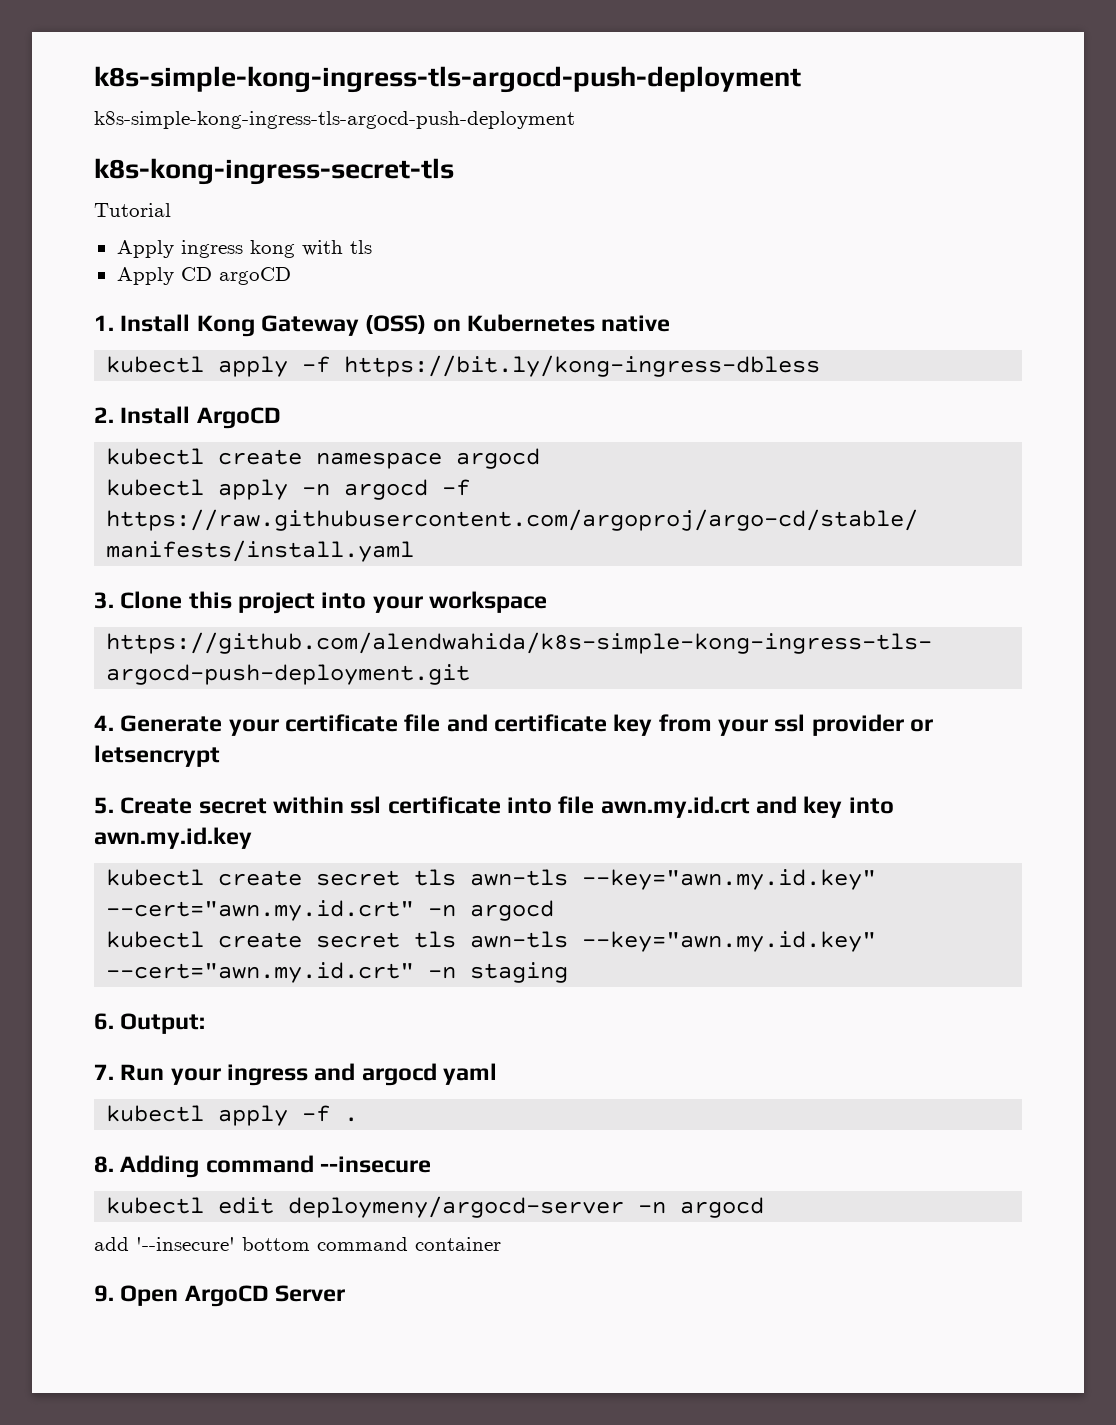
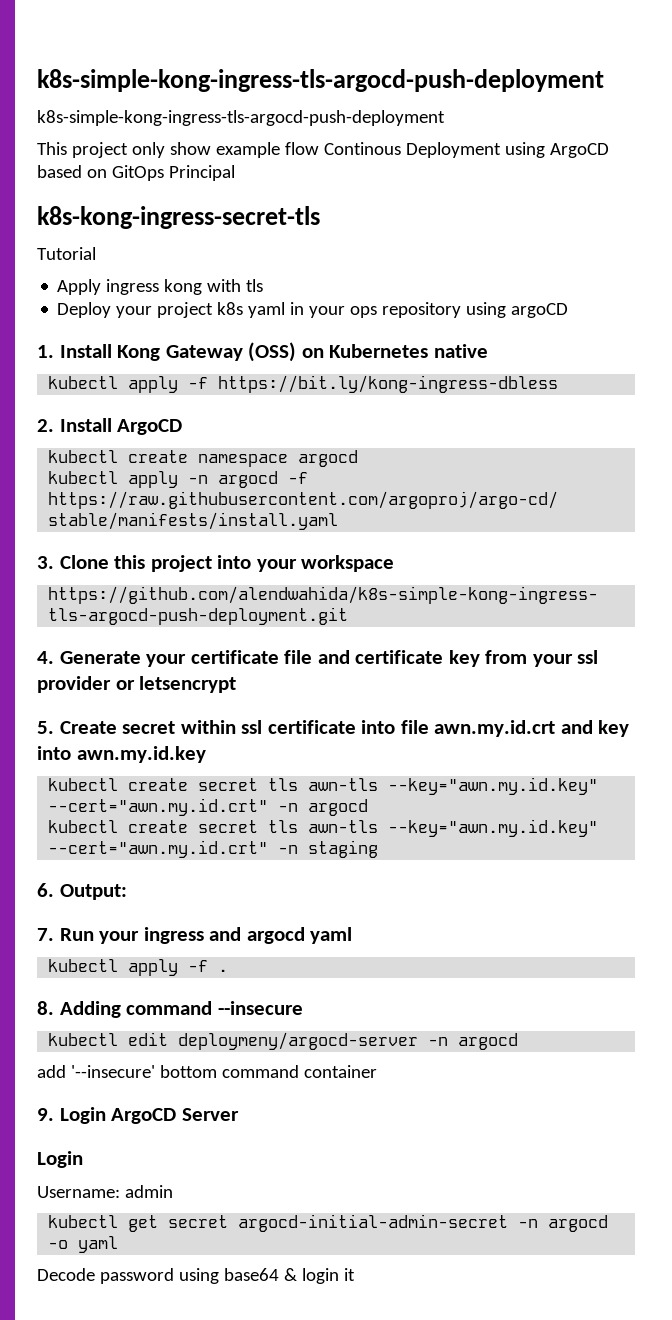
(575, 120) none -> [37,142,609,158] [37,165,235,181] // This project only show example flow Continous Deployment using ArgoCD based on GitOps Principal
[116,267,212,285] Apply CD -> [57,302,507,318] Deploy your project k8s yaml in your ops repository using
[120,1285,179,1306] Open -> [59,1107,106,1124] Login
(346, 1293) none -> [37,1151,83,1168] [37,1185,173,1198] [48,1214,609,1232] [48,1236,119,1253] [37,1268,355,1284] // Login // Username: admin // kubectl get secret argocd-initial-admin-secret -n argocd -o yaml // Decode password using base64 & login it

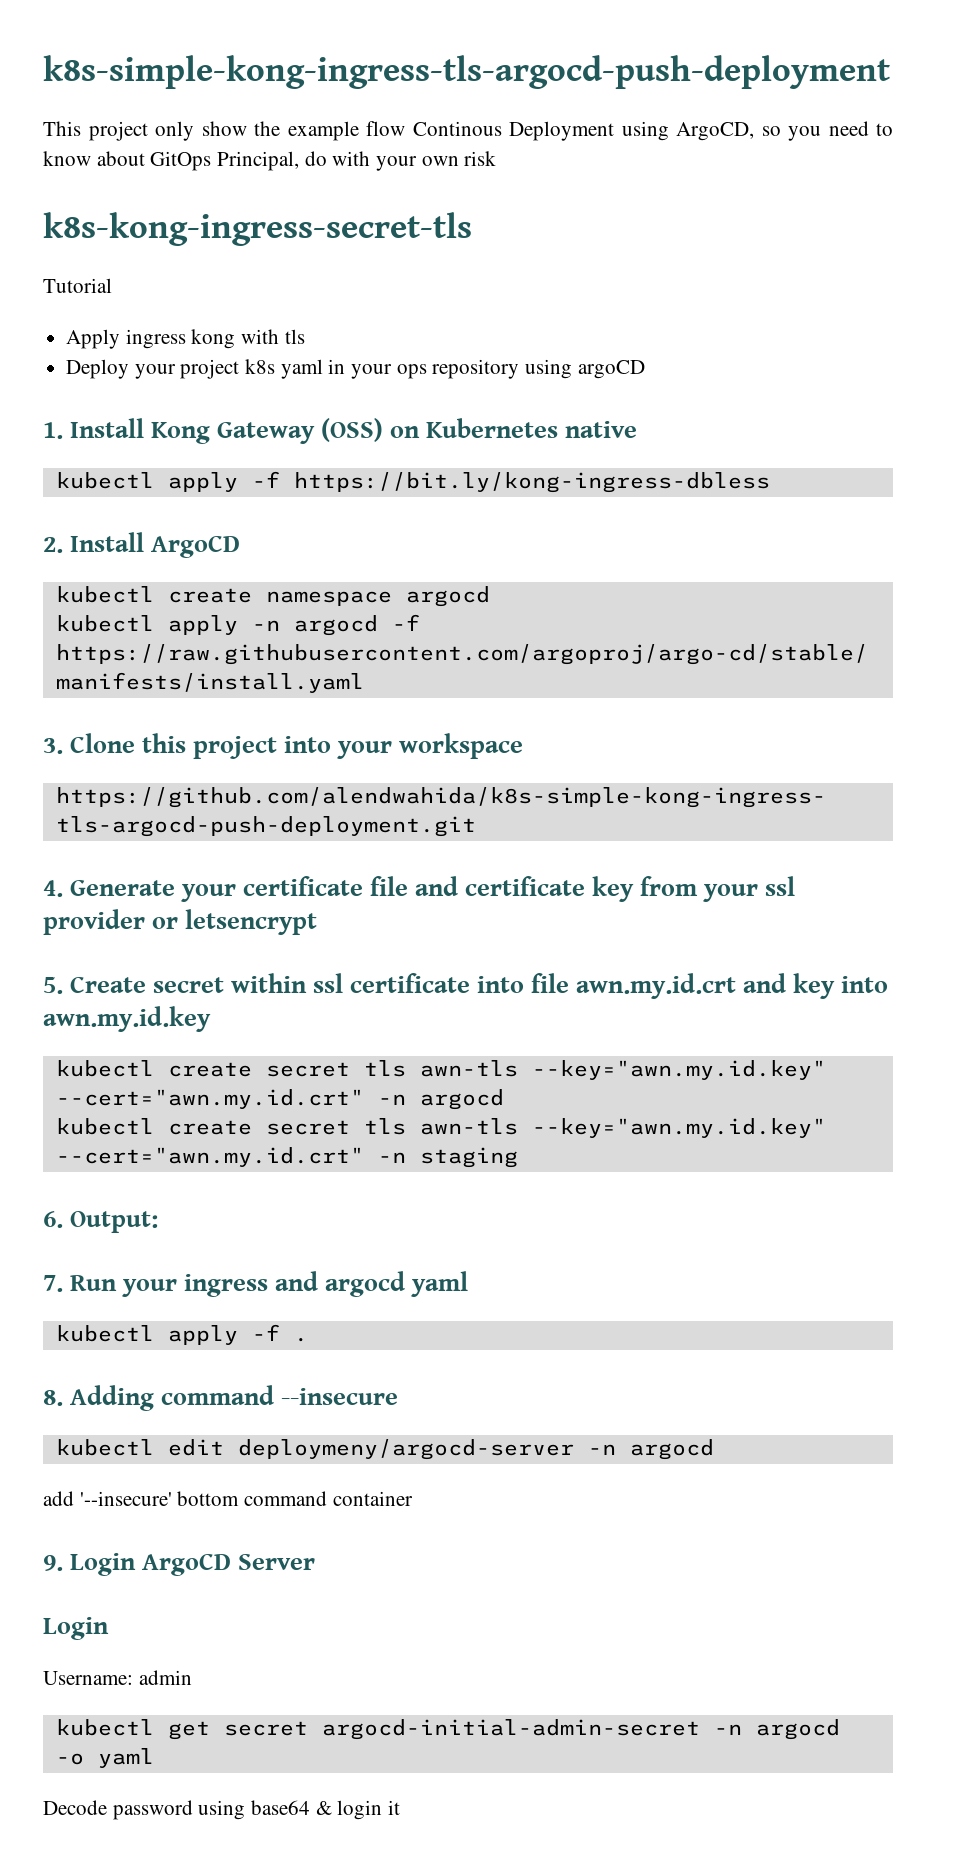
[37,69,604,92] [37,110,445,126] k8s-simple-kong-ingress-tls-argocd-push-deployment // k8s-simple-kong-ingress-tls-argocd-push-deployment -> [43,55,890,89] k8s-simple-kong-ingress-tls-argocd-push-deployment
(211, 148) none -> [254,121,280,136] the
[549,143,609,158] [37,165,235,181] ArgoCD based on GitOps Principal -> [676,121,893,141] [43,151,497,171] ArgoCD, so you need to know about GitOps Principal, do with your own risk

